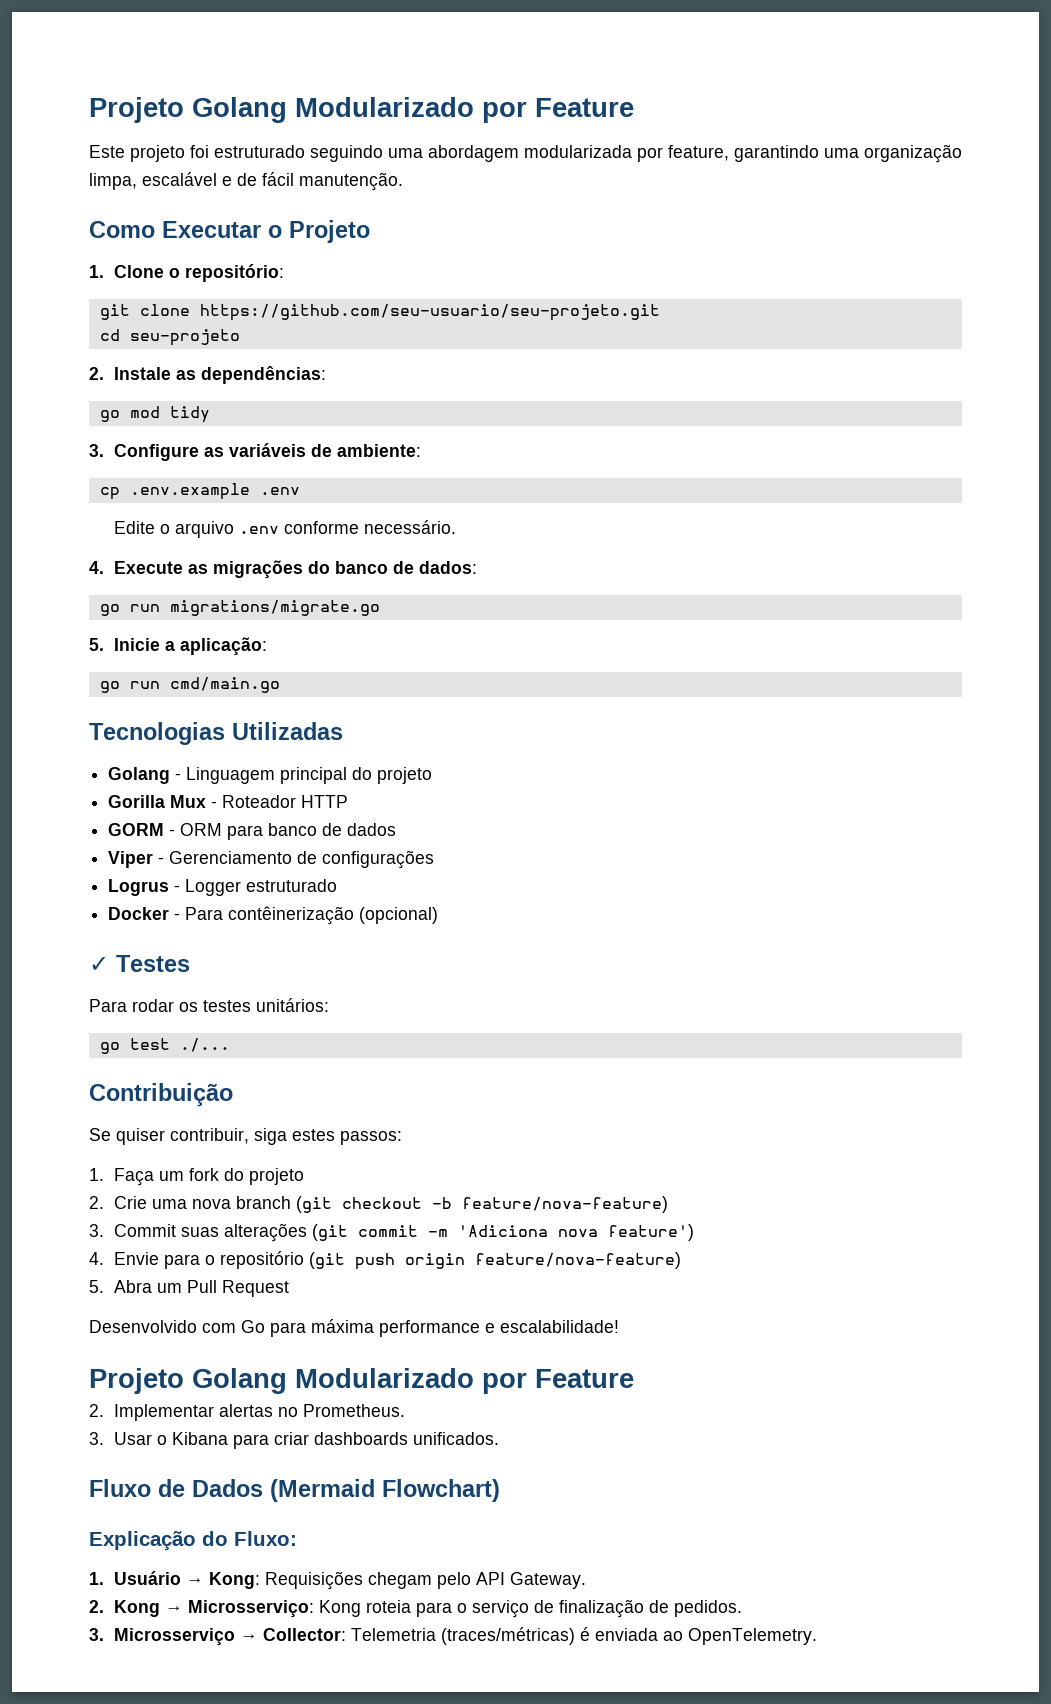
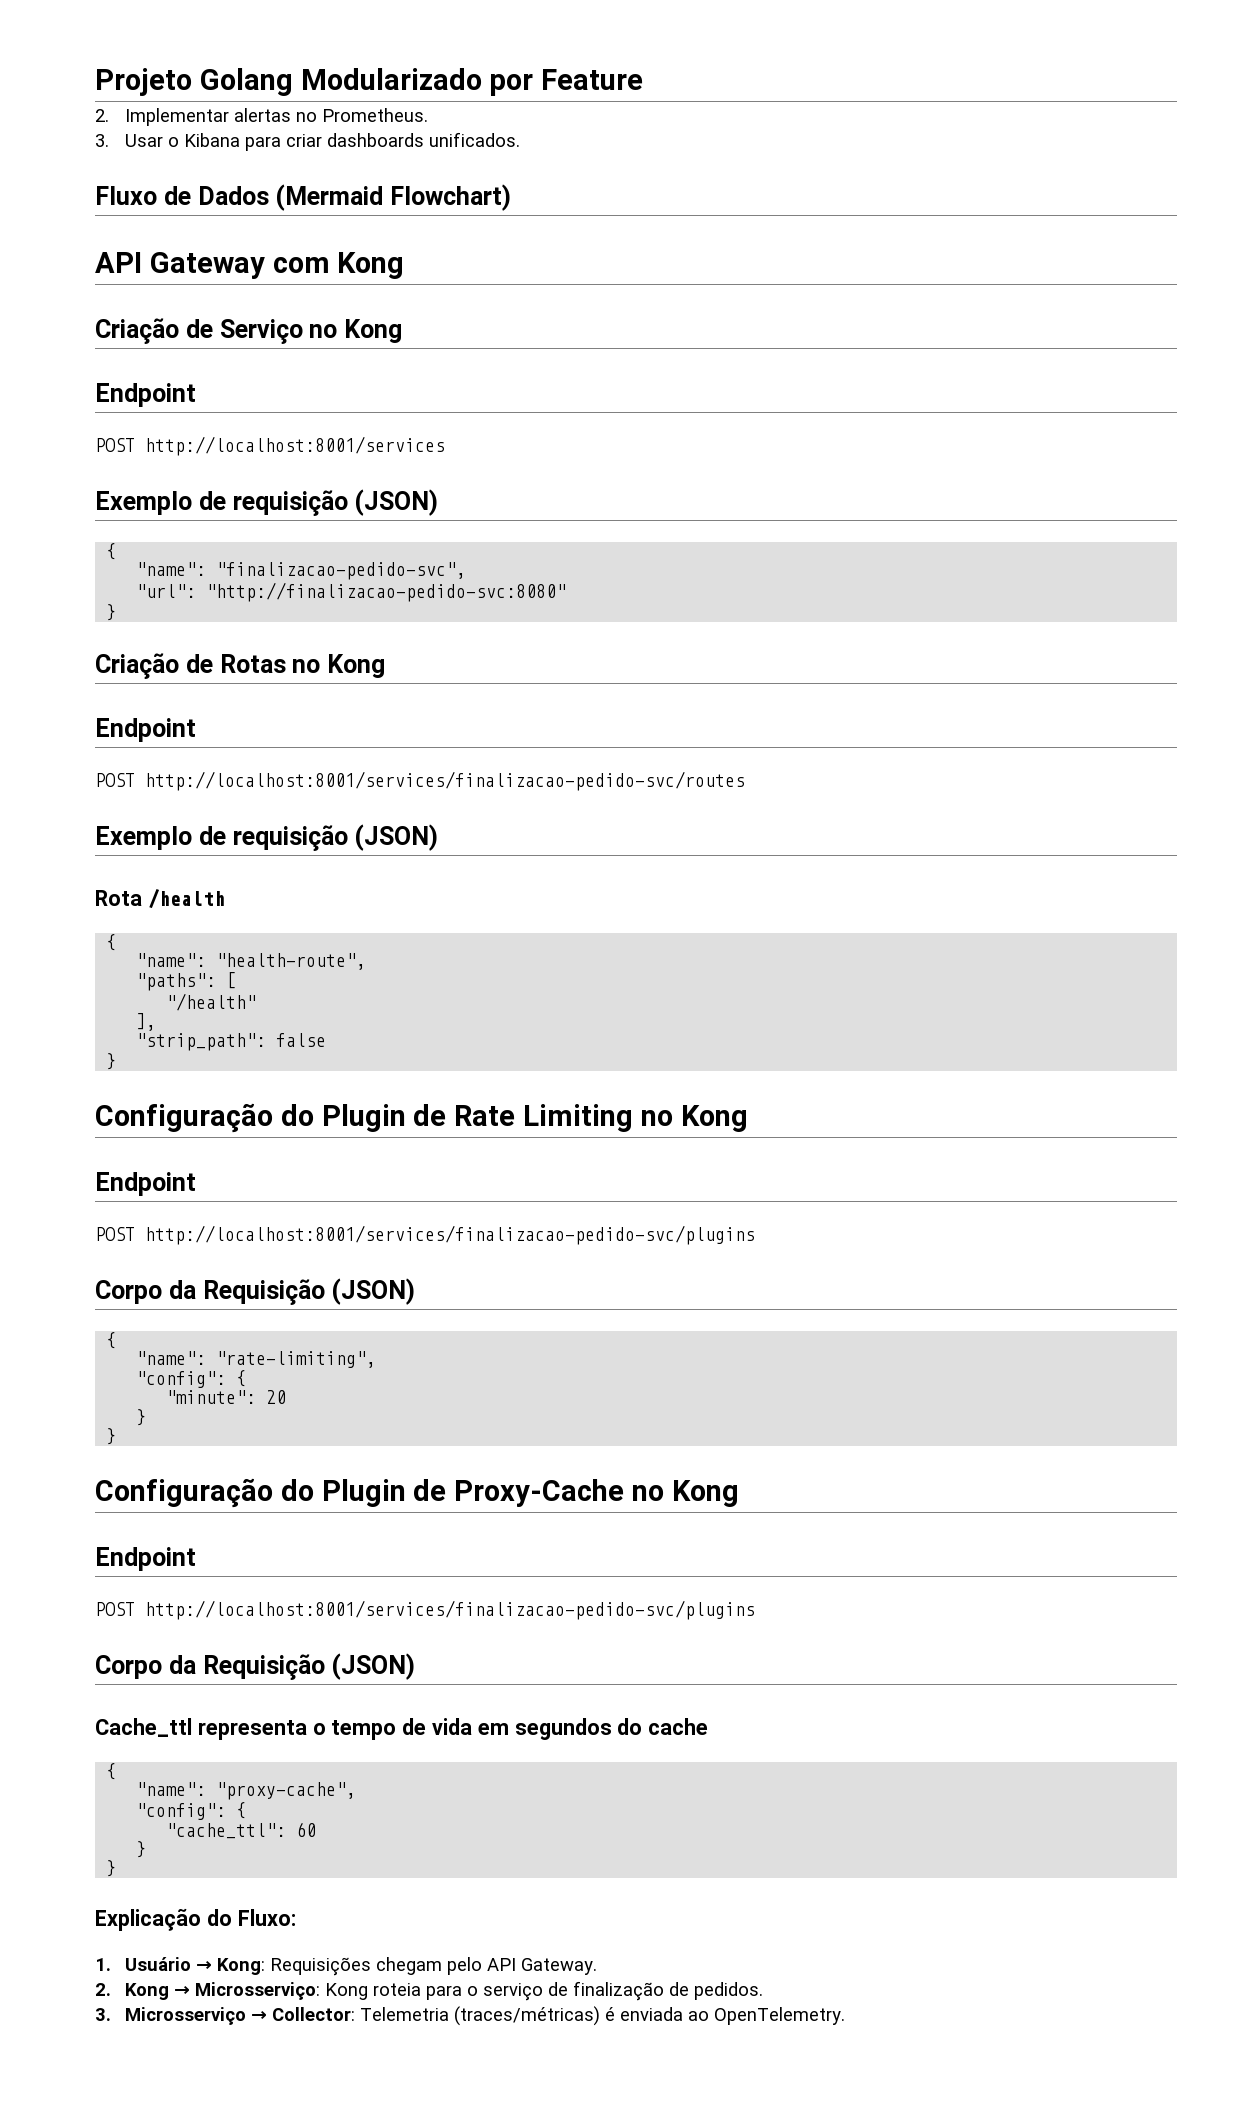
[89,97,634,123] [89,144,962,163] [89,172,403,191] [89,220,370,243] [89,264,285,282] [99,304,660,321] [99,329,240,346] [89,366,327,384] [99,406,210,423] [89,443,422,461] [99,483,300,500] [114,520,457,538] [89,560,478,579] [99,600,380,616] [89,637,268,656] [99,677,280,693] [89,722,343,745] [108,767,433,784] [108,795,349,808] [108,823,397,840] [108,850,435,869] [108,879,338,896] [108,906,439,925] [89,955,190,972] [89,998,329,1012] [99,1038,230,1054] [89,1083,233,1107] [89,1128,402,1145] [89,1168,305,1186] [89,1196,669,1213] [89,1223,695,1242] [89,1251,682,1270] [89,1280,290,1297] [89,1319,619,1337] [89,1368,634,1394] Projeto Golang Modularizado por Feature // Este projeto foi estruturado seguindo uma abordagem modularizada por feature, garantindo uma organização limpa, escalável e de fácil manutenção. // Como Executar o Projeto // 1. Clone o repositório: // git clone https://github.com/seu-usuario/seu-projeto.git // cd seu-projeto // 2. Instale as dependências: // go mod tidy // 3. Configure as variáveis de ambiente: // cp .env.example .env // Edite o arquivo .env conforme necessário. // 4. Execute as migrações do banco de dados: // go run migrations/migrate.go // 5. Inicie a aplicação: // go run cmd/main.go // Tecnologias Utilizadas // Golang - Linguagem principal do projeto // Gorilla Mux - Roteador HTTP // GORM - ORM para banco de dados // Viper - Gerenciamento de configurações // Logrus - Logger estruturado // Docker - Para contêinerização (opcional) // ✓ Testes // Para rodar os testes unitários: // go test ./... // Contribuição // Se quiser contribuir, siga estes passos: // 1. Faça um fork do projeto // 2. Crie uma nova branch (git checkout -b feature/nova-feature) // 3. Commit suas alterações (git commit -m 'Adiciona nova feature') // 4. Envie para o repositório (git push origin feature/nova-feature) // 5. Abra um Pull Request // Desenvolvido com Go para máxima performance e escalabilidade! // Projeto Golang Modularizado por Feature -> [95,68,644,96] Projeto Golang Modularizado por Feature
(500, 1490) none -> [95,252,405,279] [95,318,402,344] [95,383,196,407] [95,436,445,456] [95,489,439,516] [106,543,117,560] [136,562,467,580] [136,582,567,602] [106,604,117,621] [95,653,385,679] [95,718,196,742] [95,771,745,791] [95,824,439,851] [95,889,225,909] [106,934,117,951] [136,953,367,970] [136,972,237,991] [166,993,257,1011] [136,1013,157,1031] [136,1033,327,1051] [106,1053,117,1070] [95,1103,748,1133] [95,1172,196,1196] [95,1225,755,1245] [95,1278,416,1305] [106,1332,117,1349] [136,1351,377,1368] [136,1370,247,1388] [166,1390,287,1404] [136,1409,147,1426] [106,1428,117,1445] [95,1478,739,1508] [95,1547,196,1571] [95,1600,755,1620] [95,1653,416,1680] [95,1718,709,1740] [106,1763,117,1780] [136,1782,357,1800] [136,1802,247,1820] [166,1822,317,1839] [136,1841,147,1858] [106,1860,117,1877] // API Gateway com Kong // Criação de Serviço no Kong // Endpoint // POST http://localhost:8001/services // Exemplo de requisição (JSON) // { // "name": "finalizacao-pedido-svc", // "url": "http://finalizacao-pedido-svc:8080" // } // Criação de Rotas no Kong // Endpoint // POST http://localhost:8001/services/finalizacao-pedido-svc/routes // Exemplo de requisição (JSON) // Rota /health // { // "name": "health-route", // "paths": [ // "/health" // ], // "strip_path": false // } // Configuração do Plugin de Rate Limiting no Kong // Endpoint // POST http://localhost:8001/services/finalizacao-pedido-svc/plugins // Corpo da Requisição (JSON) // { // "name": "rate-limiting", // "config": { // "minute": 20 // } // } // Configuração do Plugin de Proxy-Cache no Kong // Endpoint // POST http://localhost:8001/services/finalizacao-pedido-svc/plugins // Corpo da Requisição (JSON) // Cache_ttl representa o tempo de vida em segundos do cache // { // "name": "proxy-cache", // "config": { // "cache_ttl": 60 // } // }

